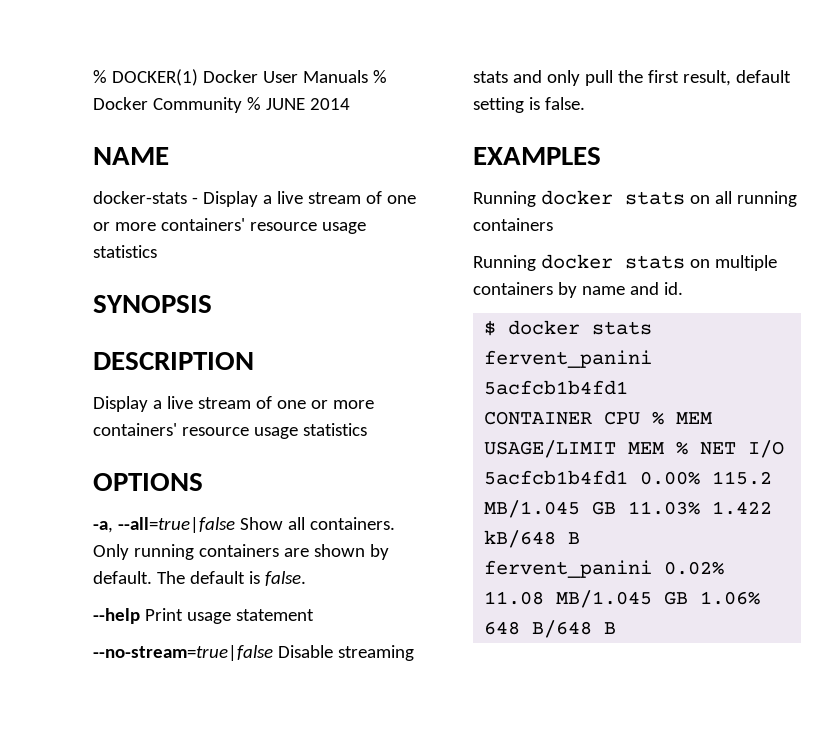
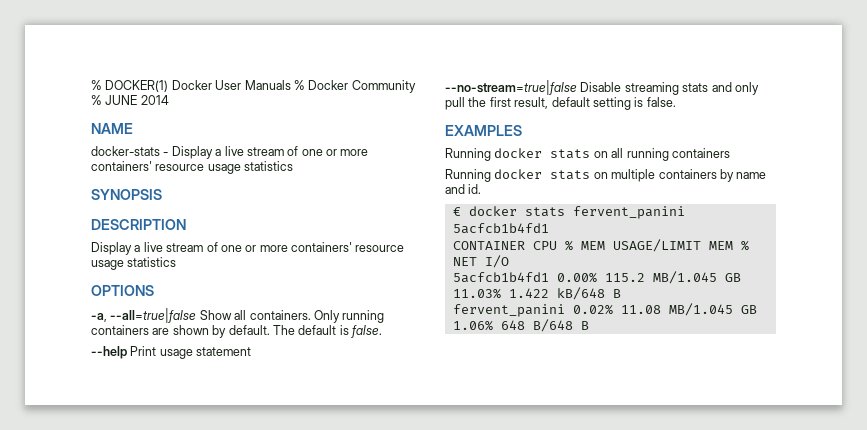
[484,320,497,336] $ -> [452,207,461,216] €

